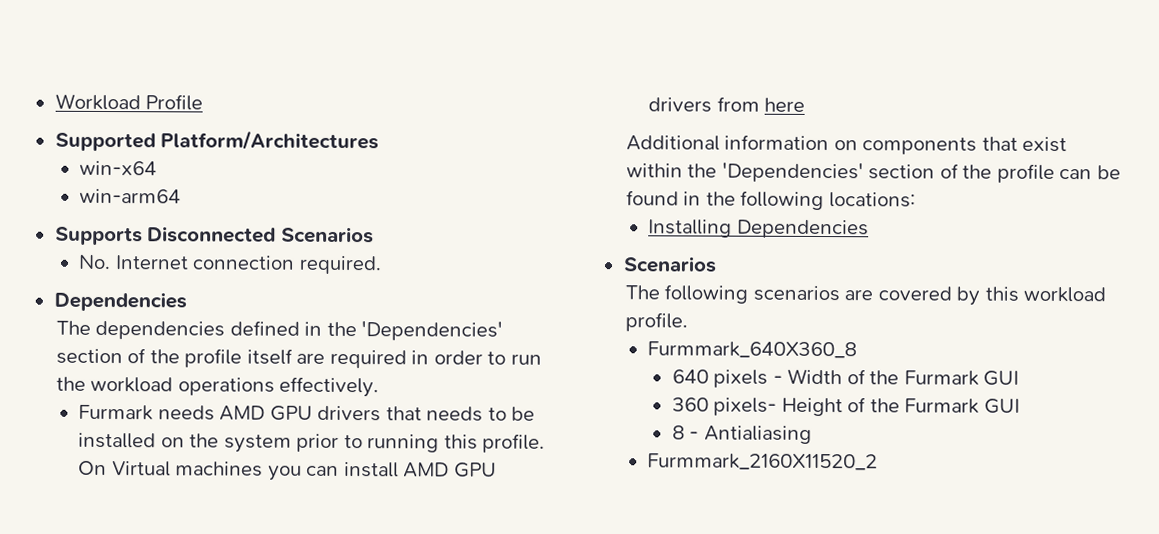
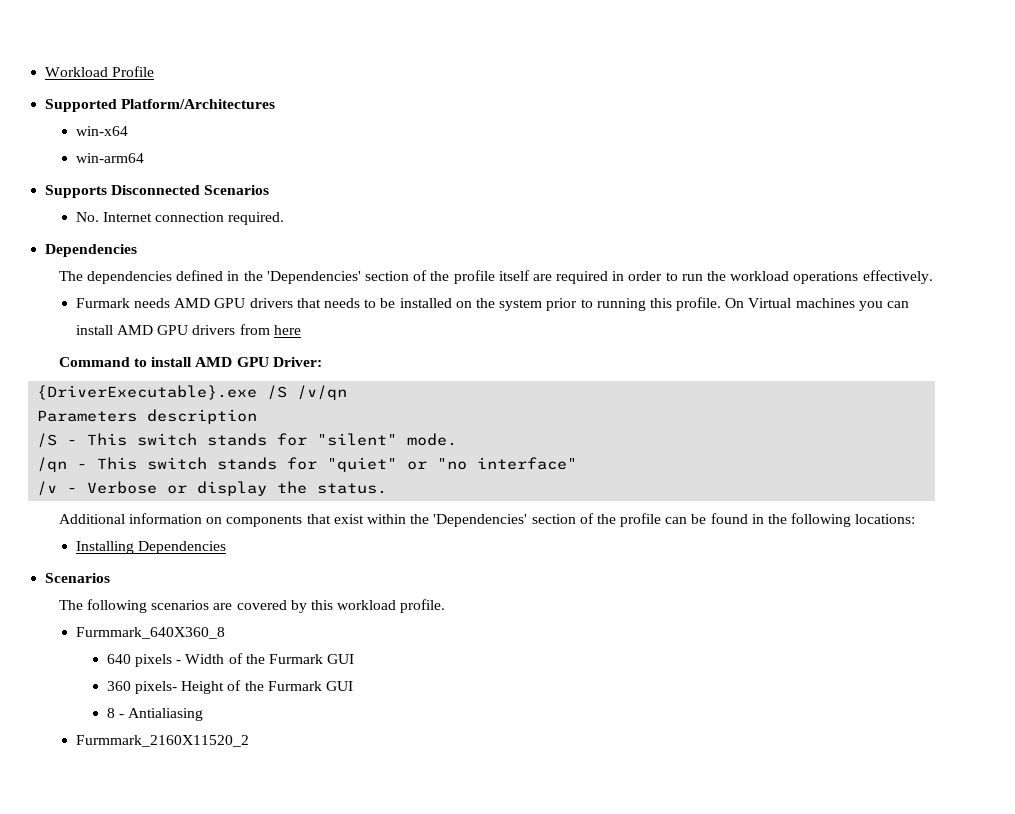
(806, 104) none -> [58,357,322,367] [37,385,348,400] [37,409,258,424] [37,433,458,448] [37,457,578,472] [37,481,388,496] // Command to install AMD GPU Driver: // {DriverExecutable}.exe /S /v/qn // Parameters description // /S - This switch stands for "silent" mode. // /qn - This switch stands for "quiet" or "no interface" // /v - Verbose or display the status.

